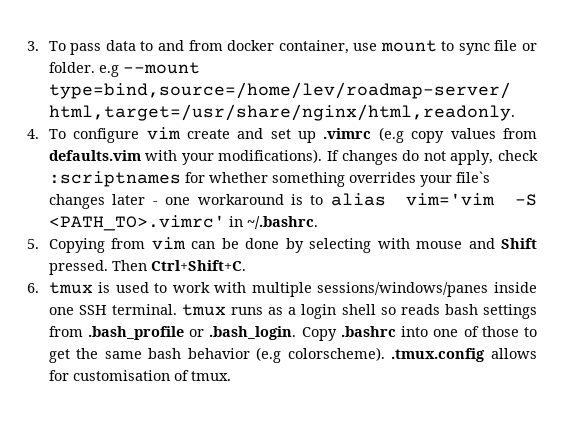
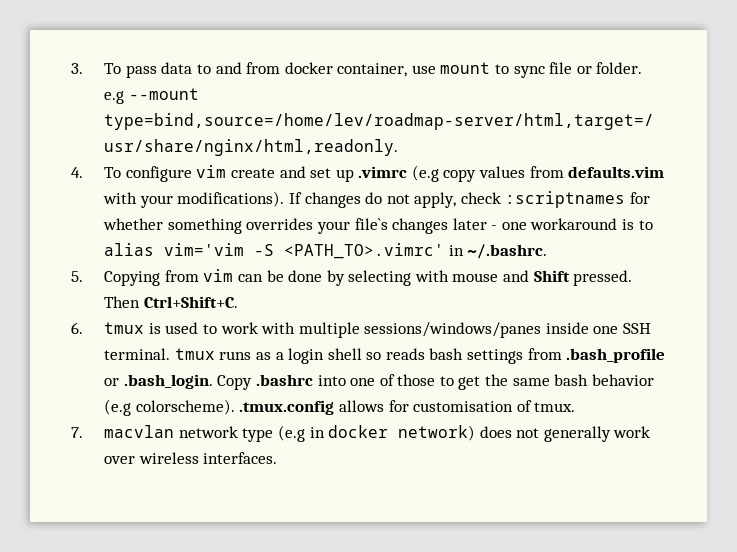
(231, 376) none -> [71,425,651,442] [104,452,278,464] // 7. macvlan network type (e.g in docker network) does not generally work over wireless interfaces.

